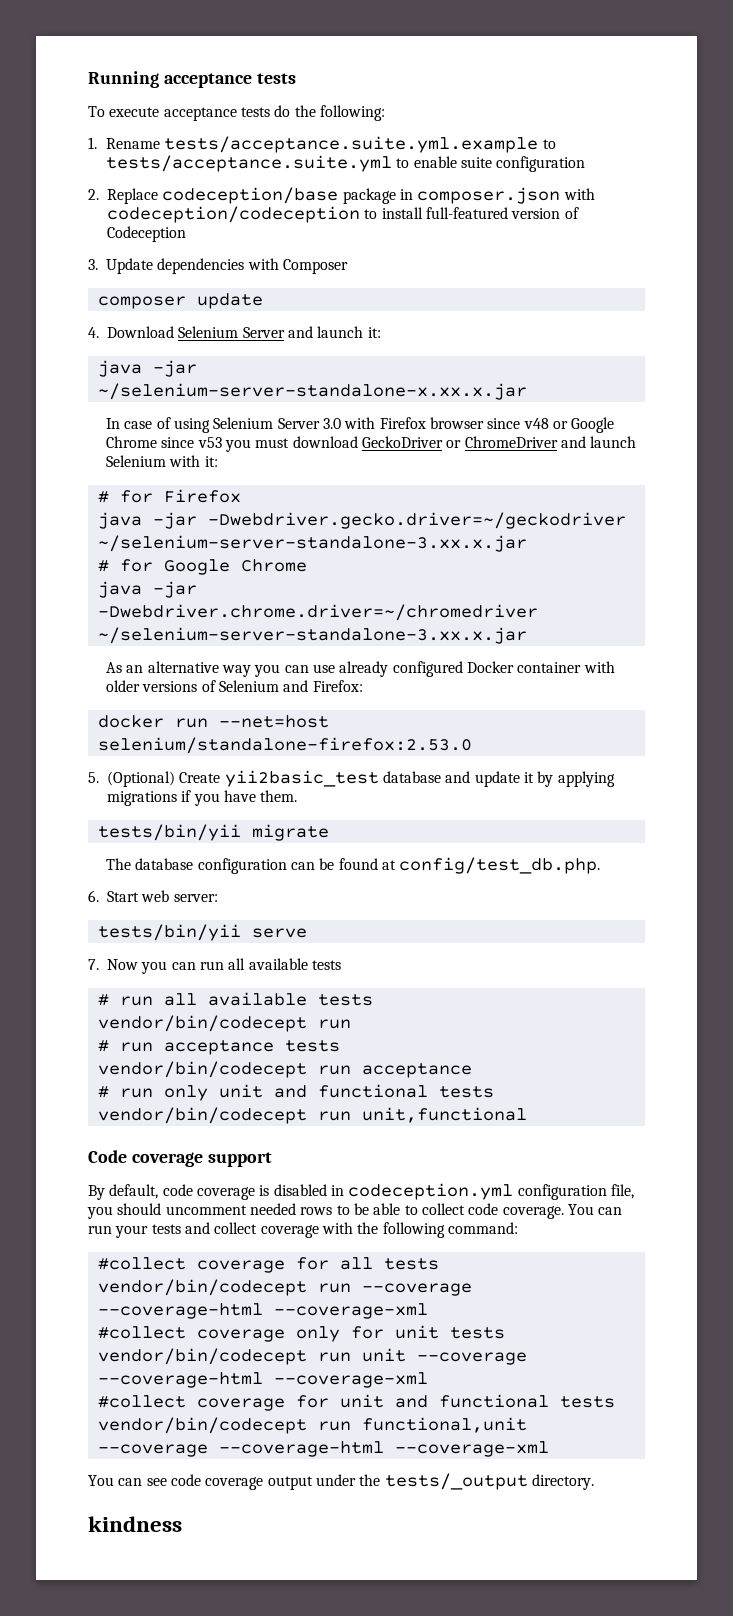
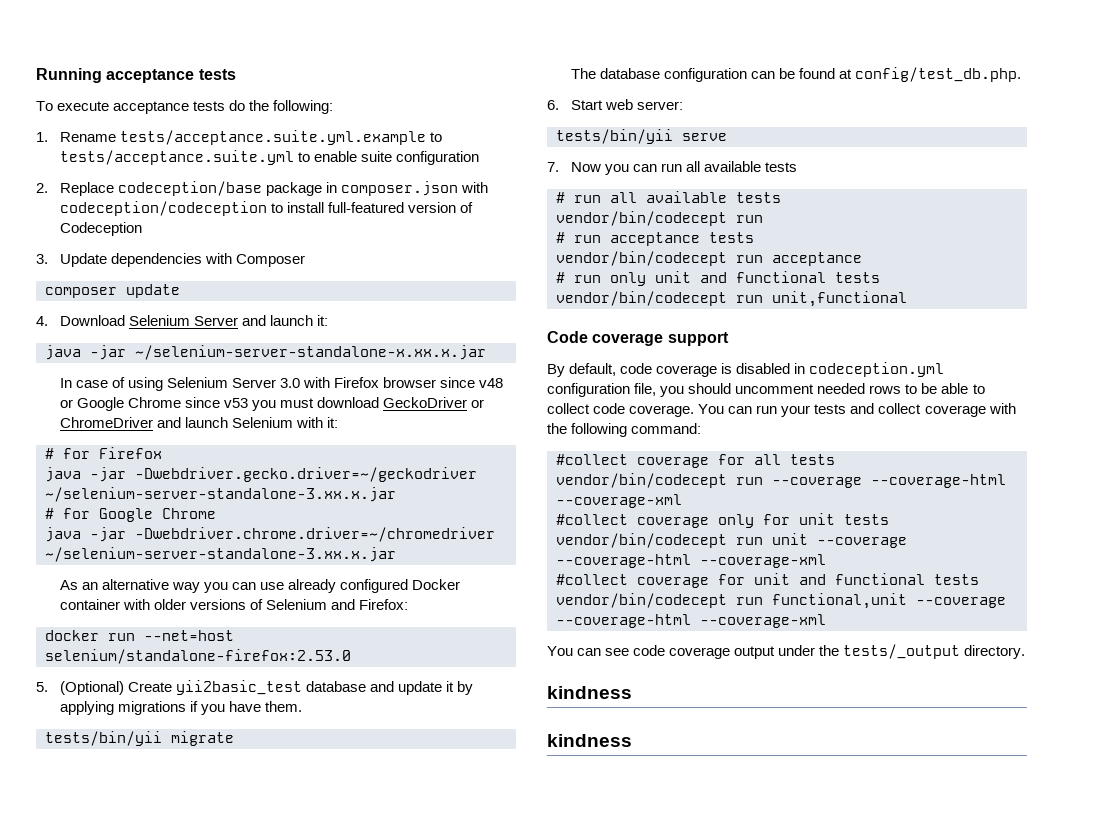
(182, 1524) none -> [547,734,632,747] // kindness

